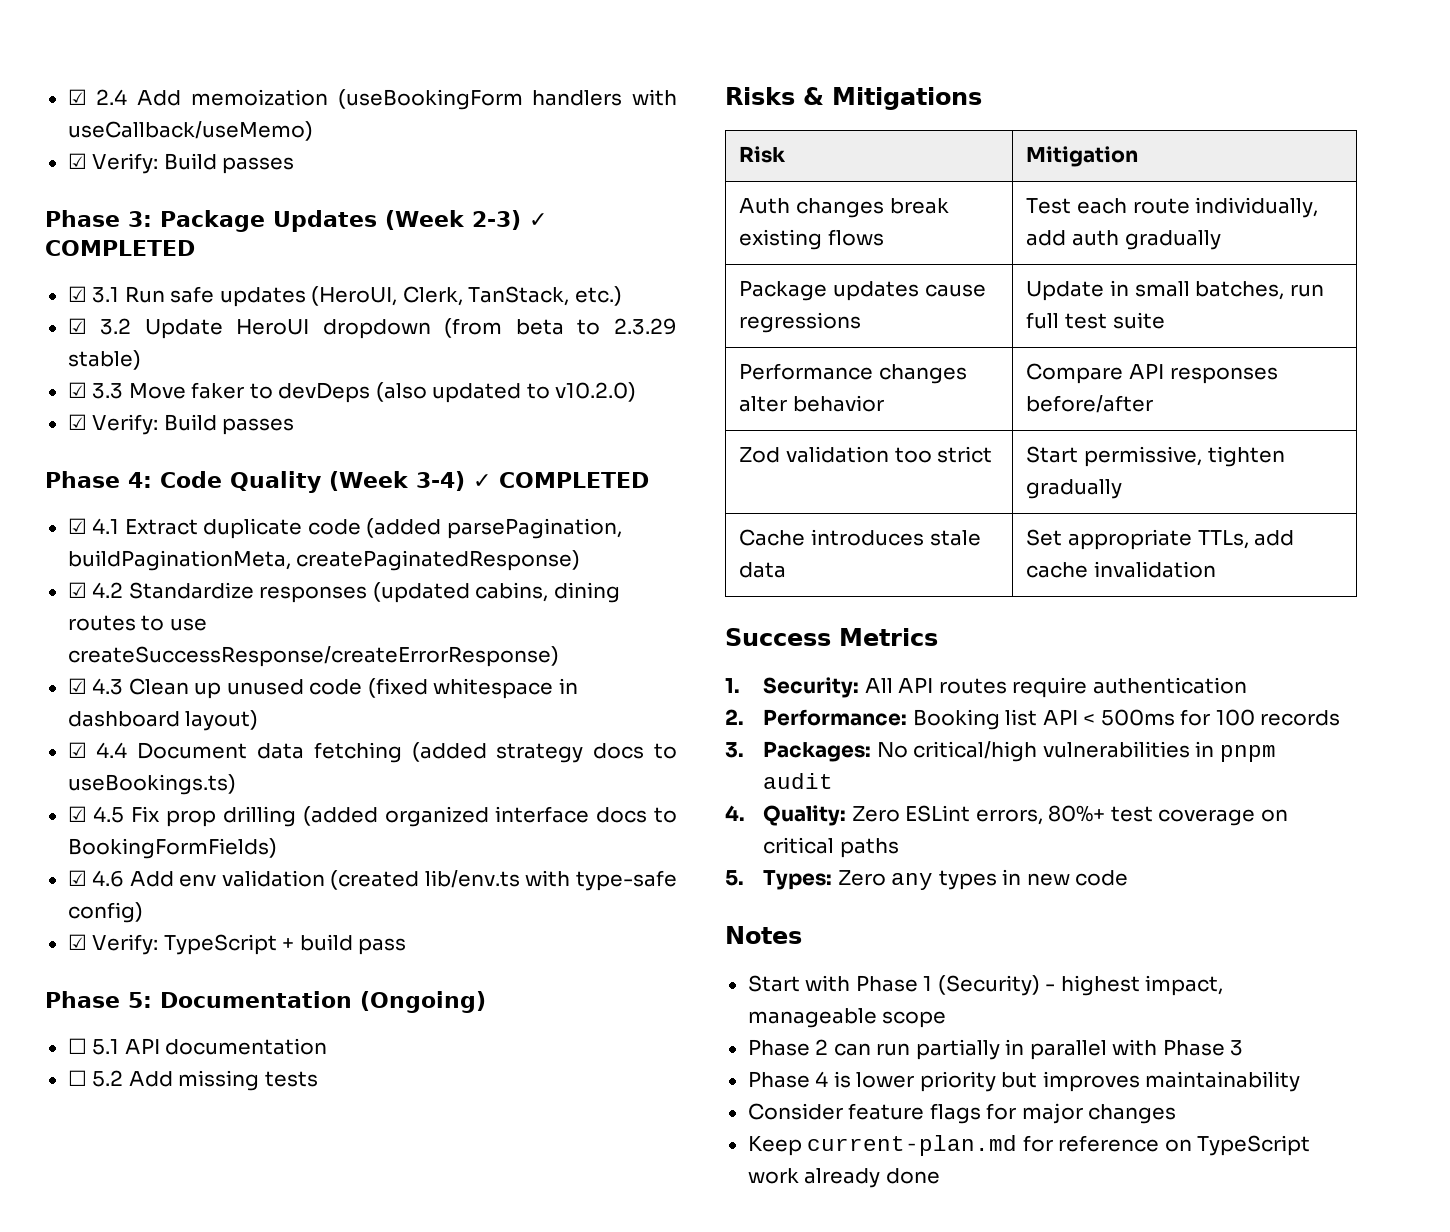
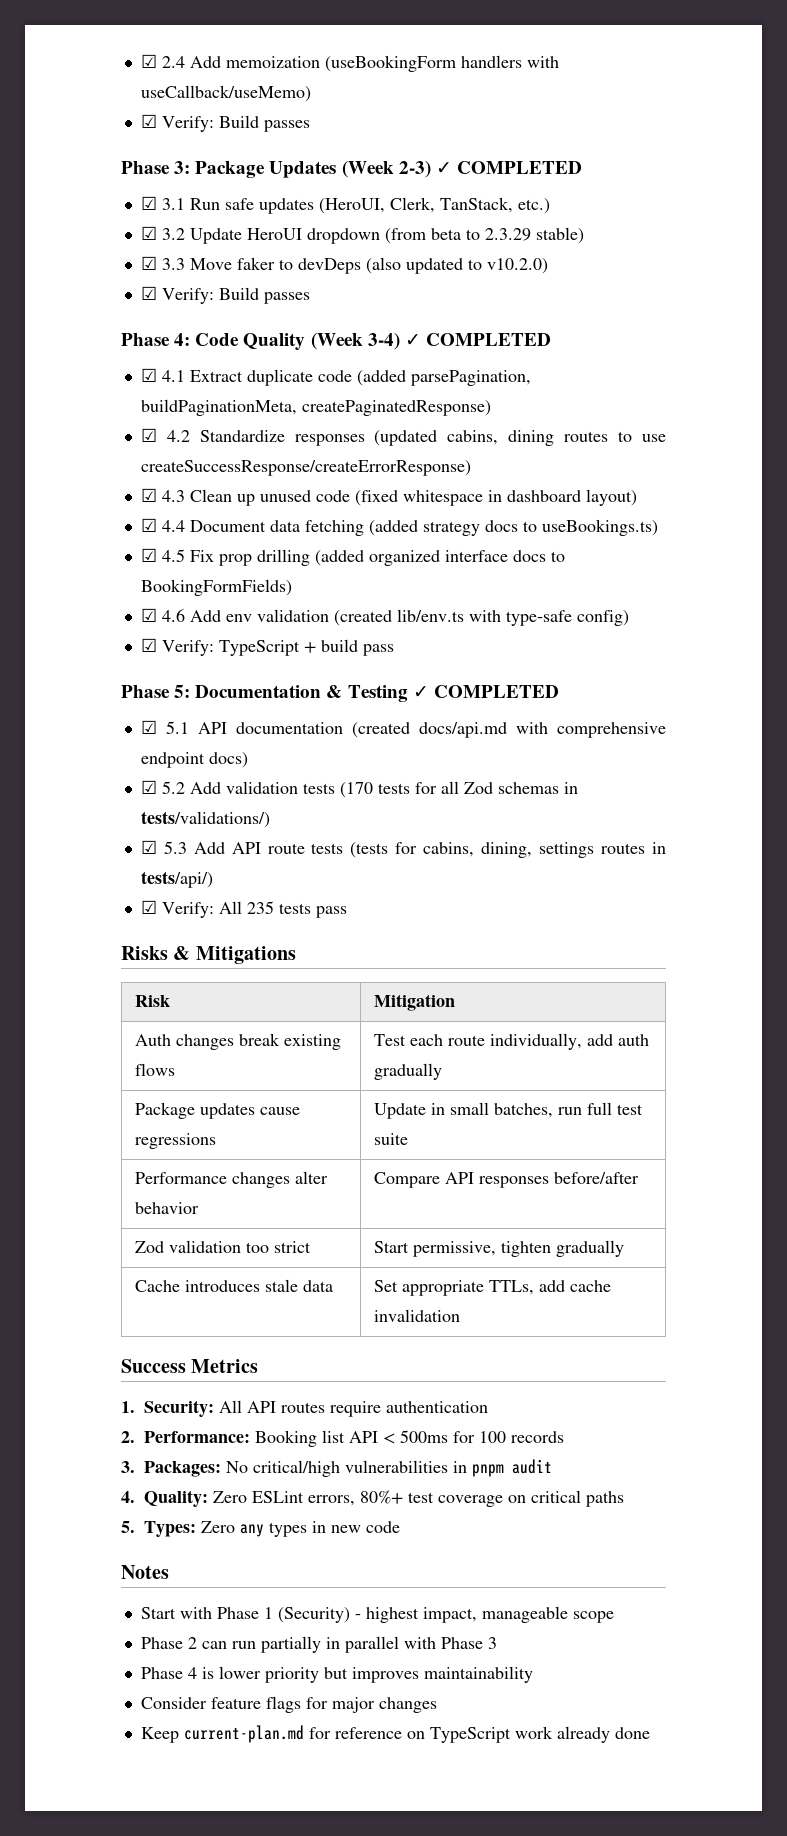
[360,991,486,1013] [67,1038,328,1055] [67,1070,87,1086] (Ongoing) // ☐ 5.1 API documentation // ☐ -> [326,685,559,702] [140,720,666,738] [140,752,248,768] [140,780,157,794] & Testing ✓ COMPLETED // ☑ 5.1 API documentation (created docs/api.md with comprehensive endpoint docs) // ☑
[178,1070,318,1091] missing tests -> [225,781,578,798] [140,811,270,828] [140,840,666,858] [140,871,213,888] [140,900,347,918] validation tests (170 tests for all Zod schemas in tests/validations/) // ☑ 5.3 Add API route tests (tests for cabins, dining, settings routes in tests/api/) // ☑ Verify: All 235 tests pass

